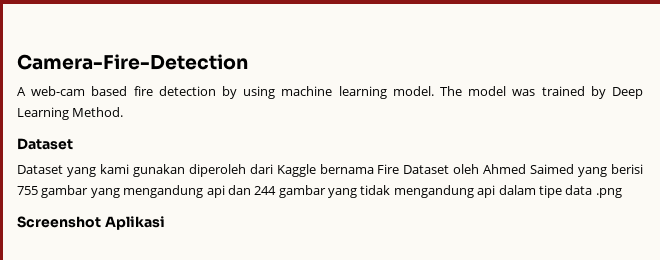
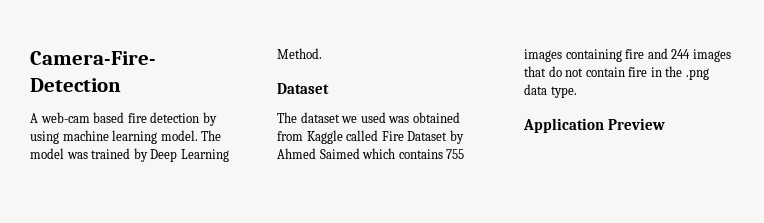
[17,164,374,177] Dataset yang kami gunakan diperoleh dari Kaggle bernama -> [277,112,460,123] [277,130,379,144] The dataset we used was obtained from Kaggle called
[453,164,480,174] oleh -> [449,130,464,144] by
[578,164,644,177] [17,185,622,198] [17,216,165,230] yang berisi 755 gambar yang mengandung api dan 244 gambar yang tidak mengandung api dalam tipe data .png // Screenshot Aplikasi -> [362,148,465,159] [524,48,731,62] [524,66,709,80] [524,84,577,98] [523,118,666,133] which contains 755 images containing fire and 244 images that do not contain fire in the .png data type. // Application Preview

